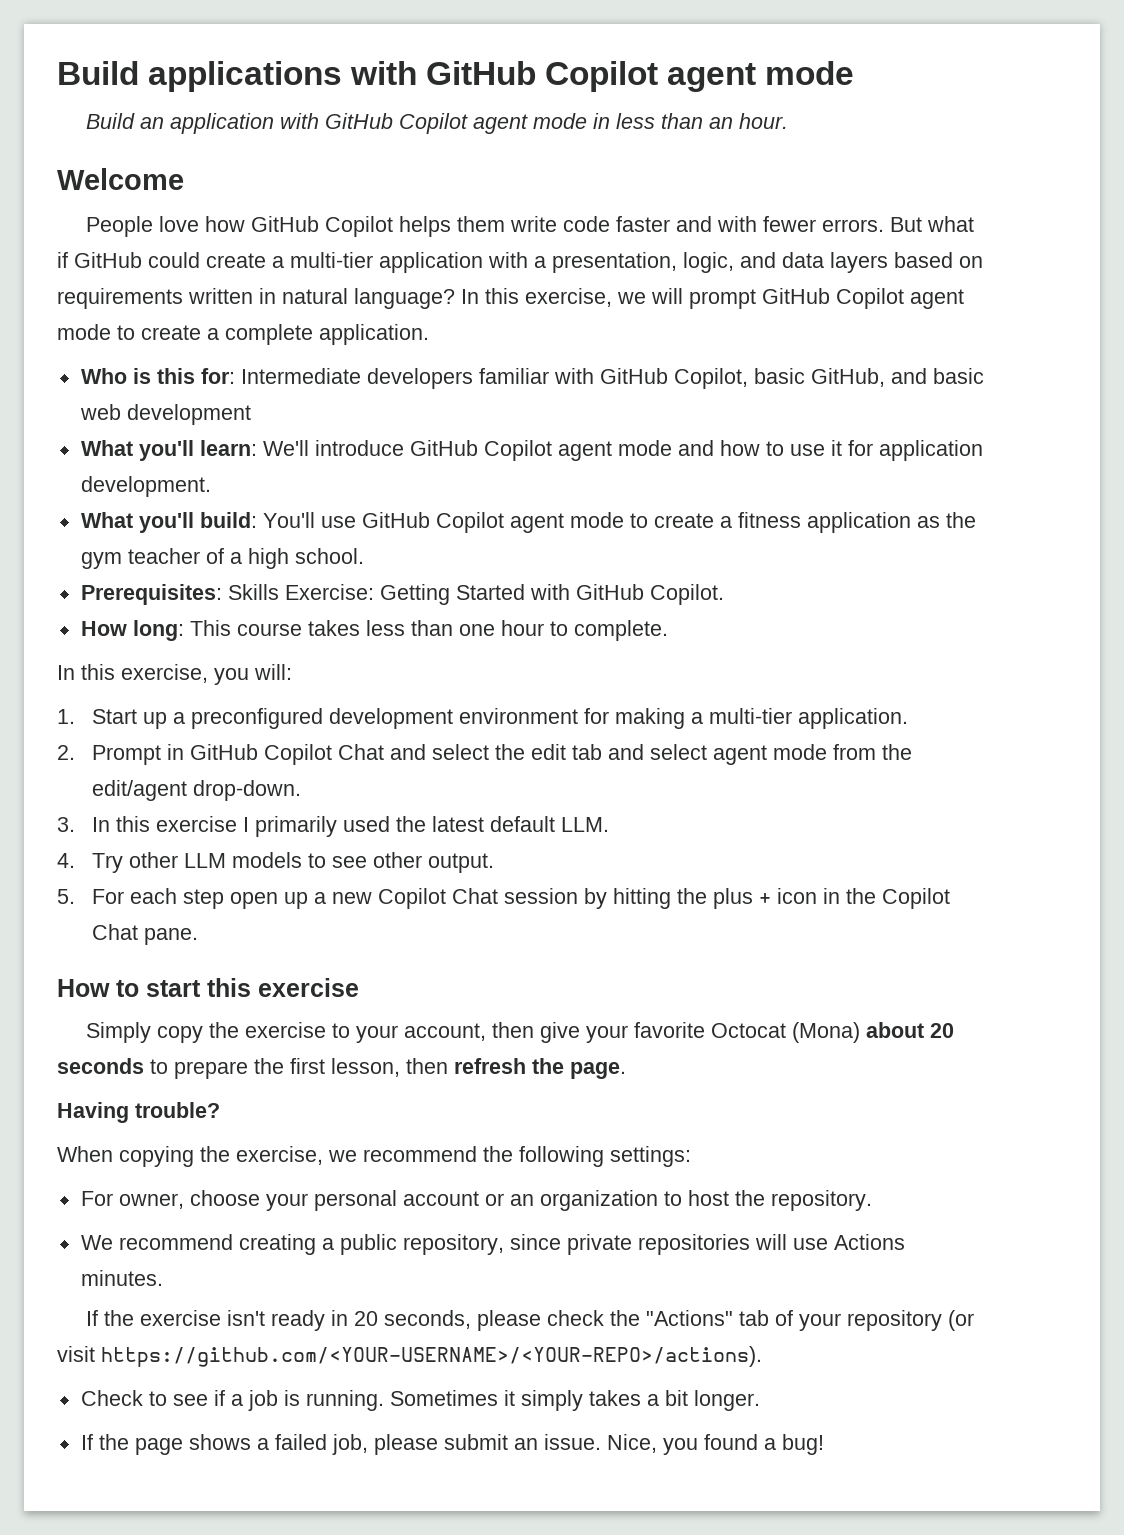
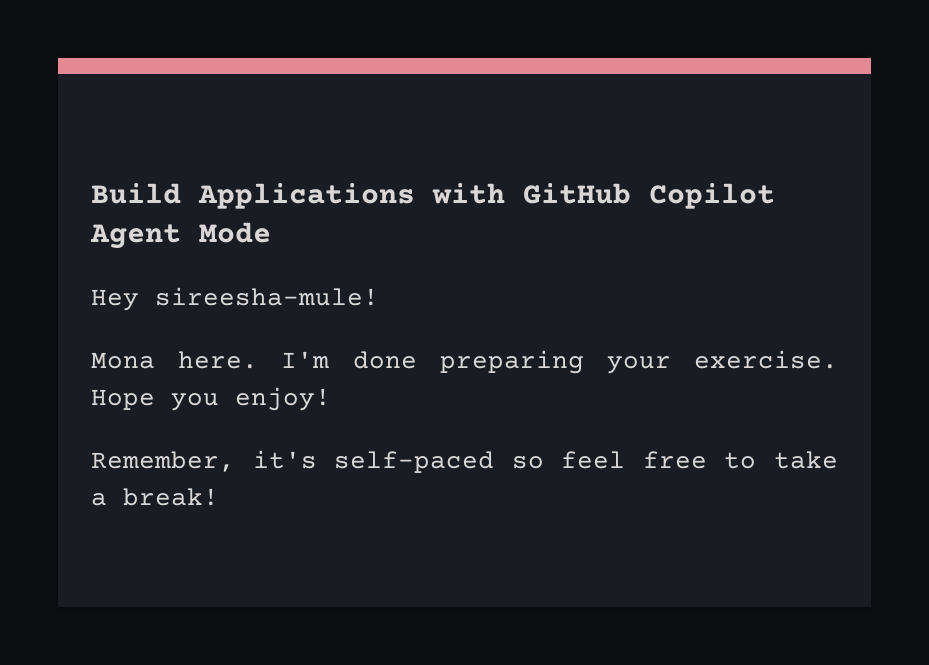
[57,61,855,92] [86,113,789,134] [57,168,184,190] [86,216,975,237] [57,252,983,273] [57,288,964,309] [57,324,429,345] [80,368,984,389] [79,404,251,425] [80,440,983,461] [80,476,211,497] [80,512,976,533] [80,548,364,569] [80,584,724,605] [80,620,668,641] [57,664,292,685] [57,708,909,729] [57,744,913,765] [92,780,302,801] [57,816,610,837] [57,852,495,873] [57,888,951,909] [92,924,199,945] [57,978,359,997] [86,1022,955,1043] [57,1058,626,1079] [57,1102,220,1123] [57,1146,691,1167] [80,1190,872,1211] [80,1234,905,1255] [80,1270,163,1286] [86,1310,975,1331] [57,1346,762,1367] [80,1390,760,1411] [80,1434,824,1455] Build applications with GitHub Copilot agent mode // Build an application with GitHub Copilot agent mode in less than an hour. // Welcome // People love how GitHub Copilot helps them write code faster and with fewer errors. But what if GitHub could create a multi-tier application with a presentation, logic, and data layers based on requirements written in natural language? In this exercise, we will prompt GitHub Copilot agent mode to create a complete application. // Who is this for: Intermediate developers familiar with GitHub Copilot, basic GitHub, and basic web development // What you'll learn: We'll introduce GitHub Copilot agent mode and how to use it for application development. // What you'll build: You'll use GitHub Copilot agent mode to create a fitness application as the gym teacher of a high school. // Prerequisites: Skills Exercise: Getting Started with GitHub Copilot. // How long: This course takes less than one hour to complete. // In this exercise, you will: // 1. Start up a preconfigured development environment for making a multi-tier application. // 2. Prompt in GitHub Copilot Chat and select the edit tab and select agent mode from the edit/agent drop-down. // 3. In this exercise I primarily used the latest default LLM. // 4. Try other LLM models to see other output. // 5. For each step open up a new Copilot Chat session by hitting the plus + icon in the Copilot Chat pane. // How to start this exercise // Simply copy the exercise to your account, then give your favorite Octocat (Mona) about 20 seconds to prepare the first lesson, then refresh the page. // Having trouble? // When copying the exercise, we recommend the following settings: // For owner, choose your personal account or an organization to host the repository. // We recommend creating a public repository, since private repositories will use Actions minutes. // If the exercise isn't ready in 20 seconds, please check the "Actions" tab of your repository (or visit https://github.com/<YOUR-USERNAME>/<YOUR-REPO>/actions). // Check to see if a job is running. Sometimes it simply takes a bit longer. // If the page shows a failed job, please submit an issue. Nice, you found a bug! -> [91,183,775,209] [90,222,271,249] [91,287,379,311] [91,350,838,374] [91,387,331,411] [91,450,838,473] [91,488,219,506] Build Applications with GitHub Copilot Agent Mode // Hey sireesha-mule! // Mona here. I'm done preparing your exercise. Hope you enjoy! // Remember, it's self-paced so feel free to take a break!

